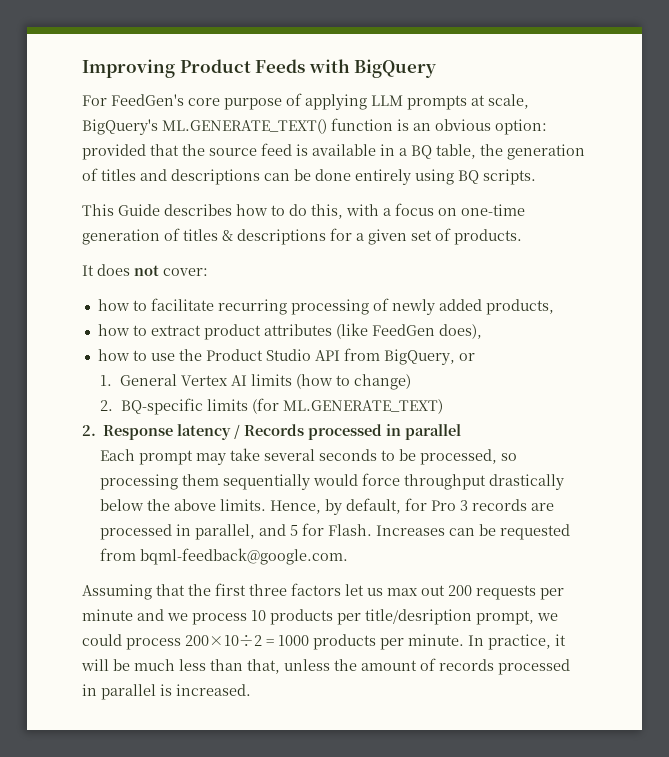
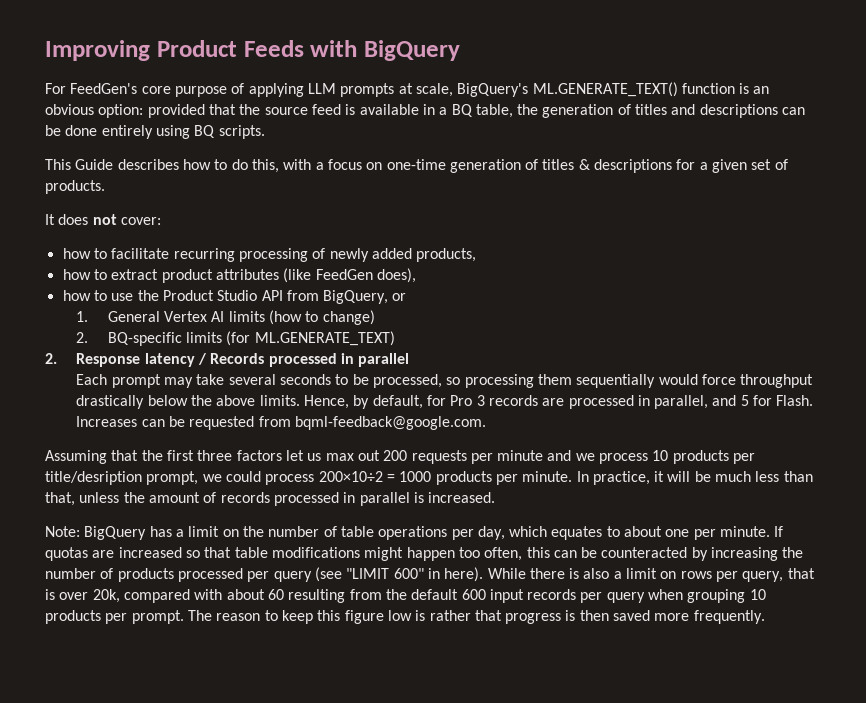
(251, 690) none -> [45,526,784,540] [45,547,804,561] [45,567,815,582] [45,589,766,603] [45,610,765,624] // Note: BigQuery has a limit on the number of table operations per day, which equates to about one per minute. If quotas are increased so that table modifications might happen too often, this can be counteracted by increasing the number of products processed per query (see "LIMIT 600" in here). While there is also a limit on rows per query, that is over 20k, compared with about 60 resulting from the default 600 input records per query when grouping 10 products per prompt. The reason to keep this figure low is rather that progress is then saved more frequently.

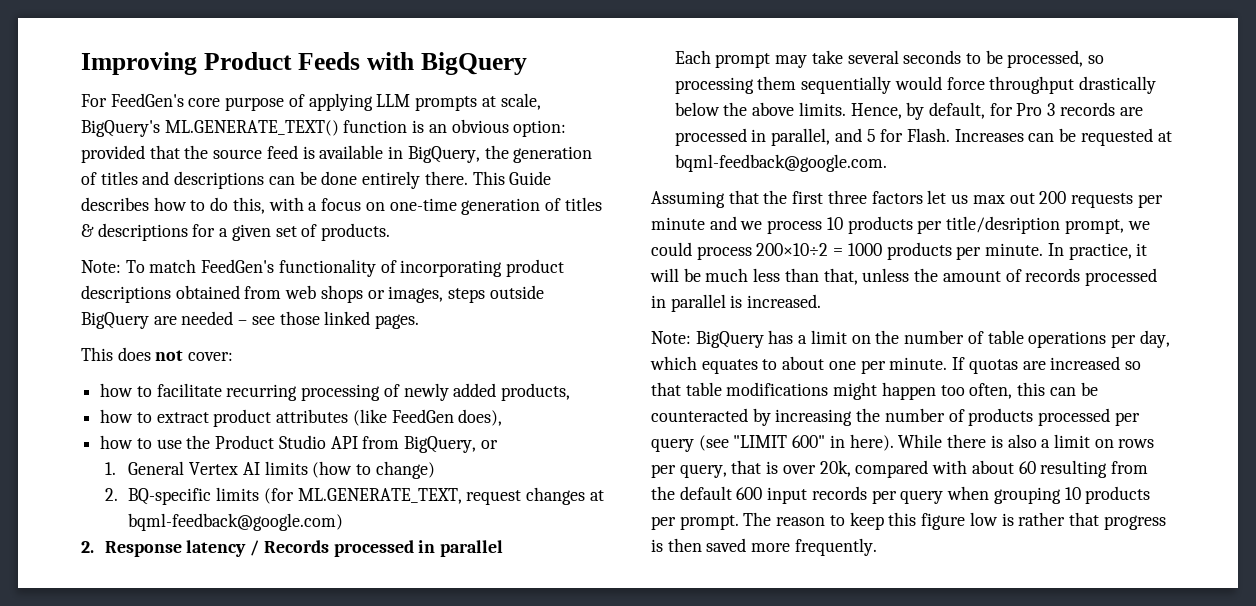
[439,104,513,118] a BQ table, -> [407,146,480,163] BigQuery,
[155,125,265,139] using BQ scripts. // -> [424,171,468,185] there.
[45,214,55,225] It -> [81,259,565,277] [81,285,544,303] [81,311,420,329] [81,347,113,361] Note: To match FeedGen's functionality of incorporating product descriptions obtained from web shops or images, steps outside BigQuery are needed – see those linked pages. // This
[254,331,395,346] ML.GENERATE_TEXT) -> [297,487,604,505] [128,513,344,531] ML.GENERATE_TEXT, request changes at bqml-feedback@google.com)
[258,416,291,427] from -> [1157,131,1172,142] at

